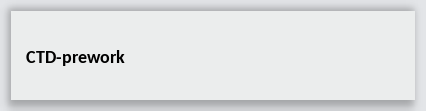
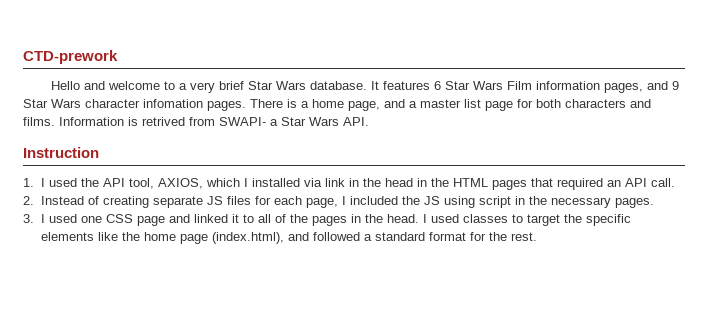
(125, 58) none -> [50,81,679,93] [23,99,651,111] [23,117,369,126] [23,147,99,158] [23,178,675,190] [23,196,654,208] [23,214,631,226] [40,232,537,244] // Hello and welcome to a very brief Star Wars database. It features 6 Star Wars Film information pages, and 9 Star Wars character infomation pages. There is a home page, and a master list page for both characters and films. Information is retrived from SWAPI- a Star Wars API. // Instruction // 1. I used the API tool, AXIOS, which I installed via link in the head in the HTML pages that required an API call. // 2. Instead of creating separate JS files for each page, I included the JS using script in the necessary pages. // 3. I used one CSS page and linked it to all of the pages in the head. I used classes to target the specific elements like the home page (index.html), and followed a standard format for the rest.

